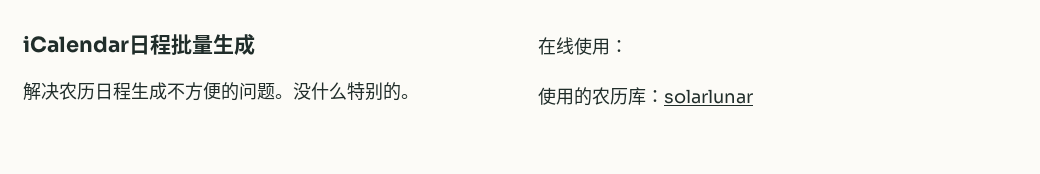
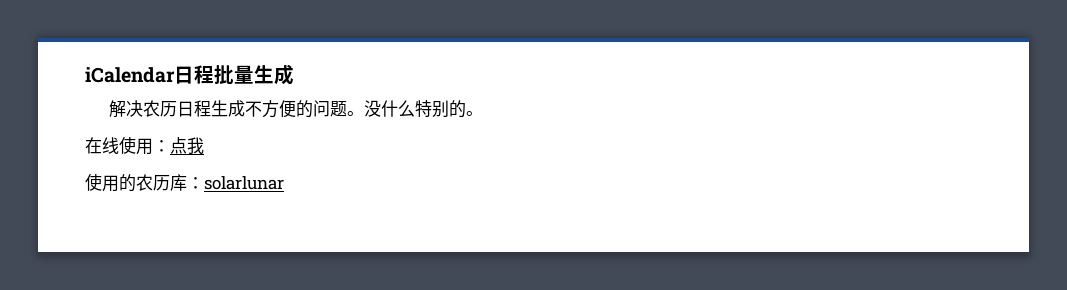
(628, 46) none -> [170,137,204,154] 点我

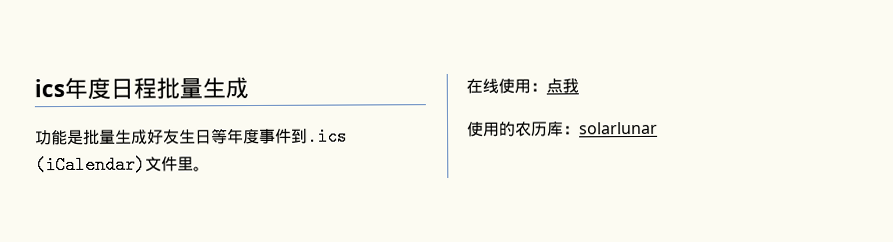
[85,67,175,83] iCalendar -> [34,77,111,100] ics年度
[109,100,467,118] 解决农历日程生成不方便的问题。没什么特别的 -> [35,127,348,146] [35,155,194,175] 功能是批量生成好友生日等年度事件到.ics (iCalendar)文件里

